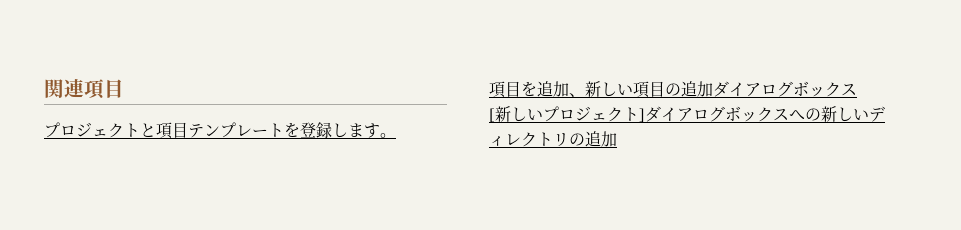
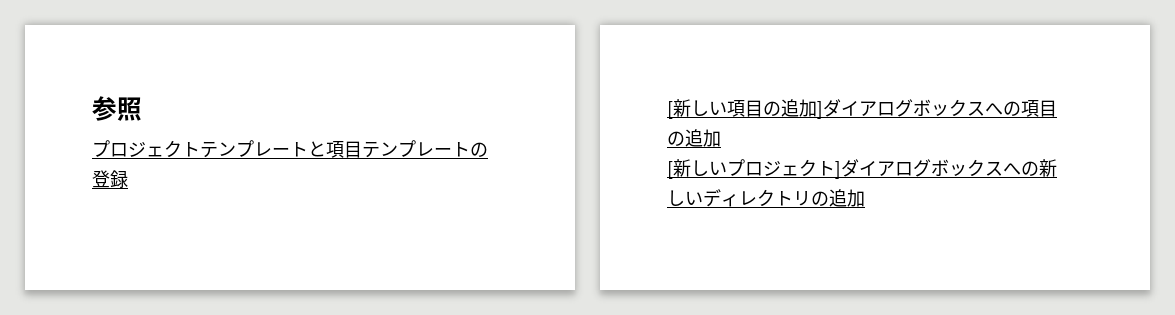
[44,79,124,99] [44,122,140,138] 関連項目 // プロジェクト -> [92,96,142,121] [92,140,308,158] 参照 // プロジェクトテンプレート
[284,122,300,138] を -> [470,142,488,157] の
[332,123,396,138] [489,81,585,98] します。 // 項目を追加、 -> [667,101,673,119] // [
[713,81,857,97] ダイアログボックス -> [817,99,1057,119] [667,129,721,147] ]ダイアログボックスへの項目の追加

